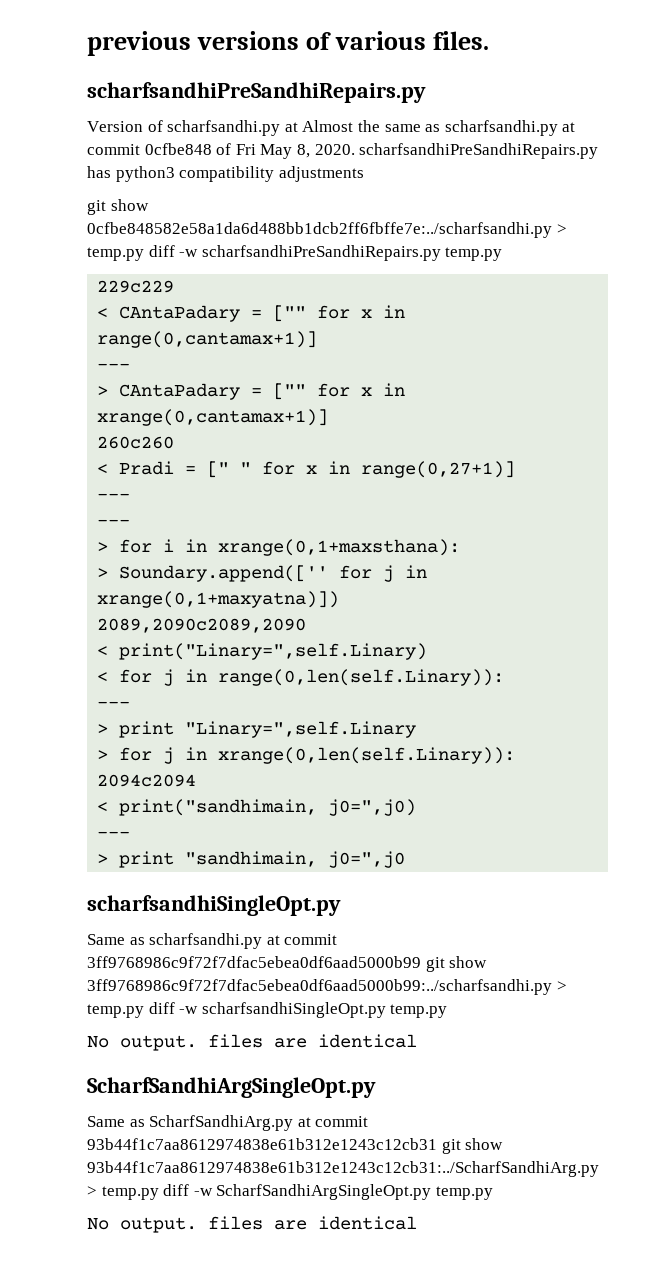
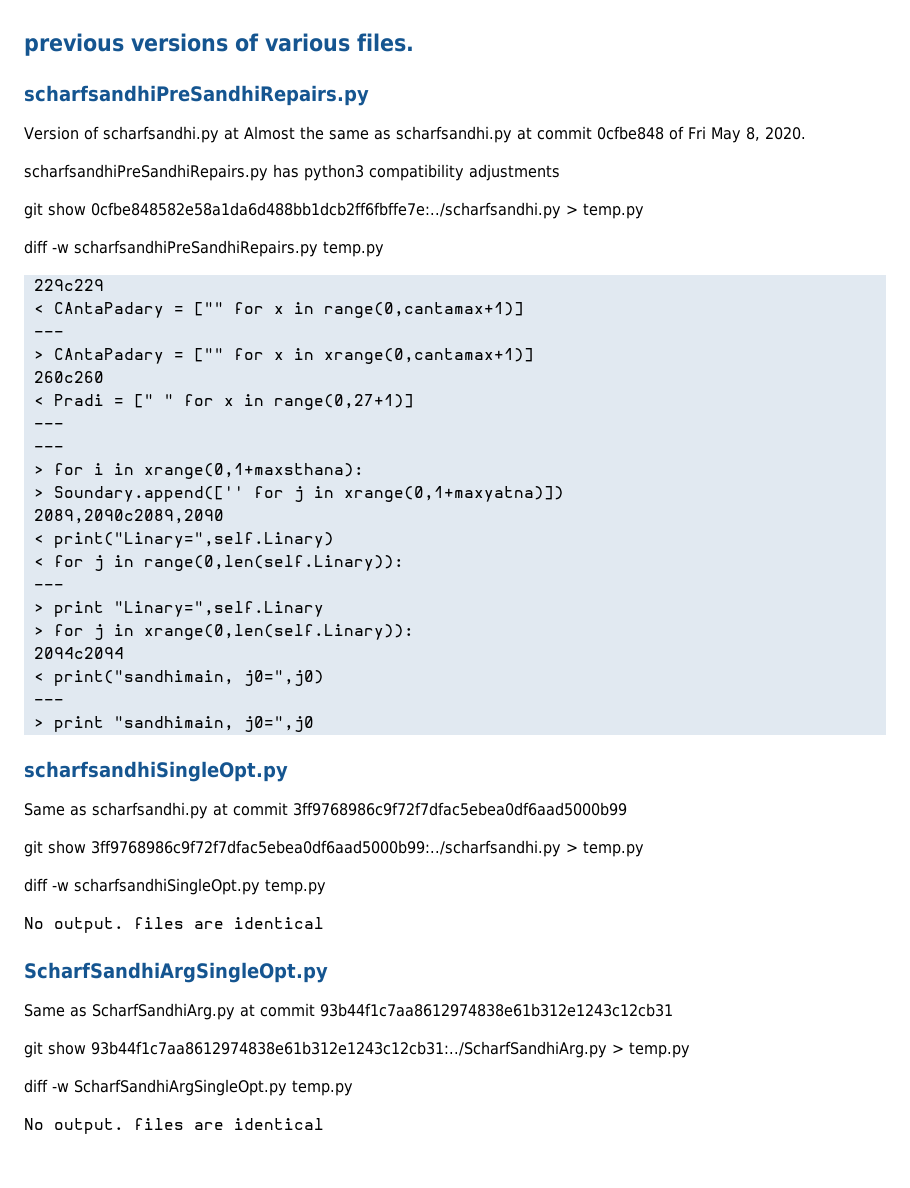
(355, 149) none -> (806, 133) //
(144, 254) none -> (644, 211) //
(421, 962) none -> (627, 809) //
(144, 1011) none -> (644, 849) //
(437, 1144) none -> (673, 1010) //
(159, 1193) none -> (690, 1050) //

